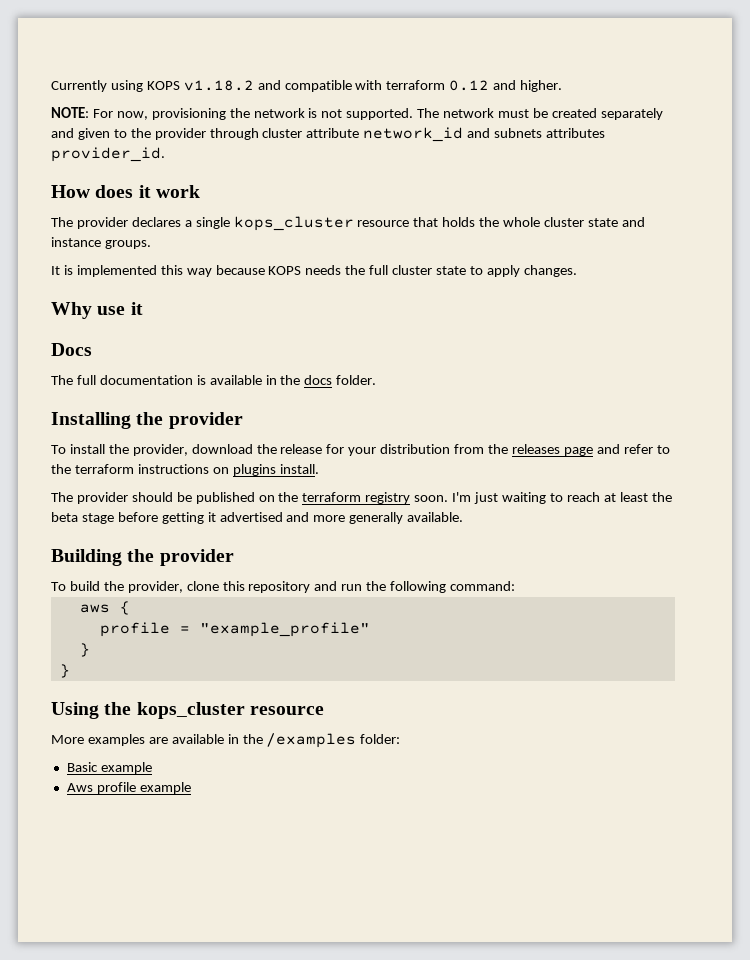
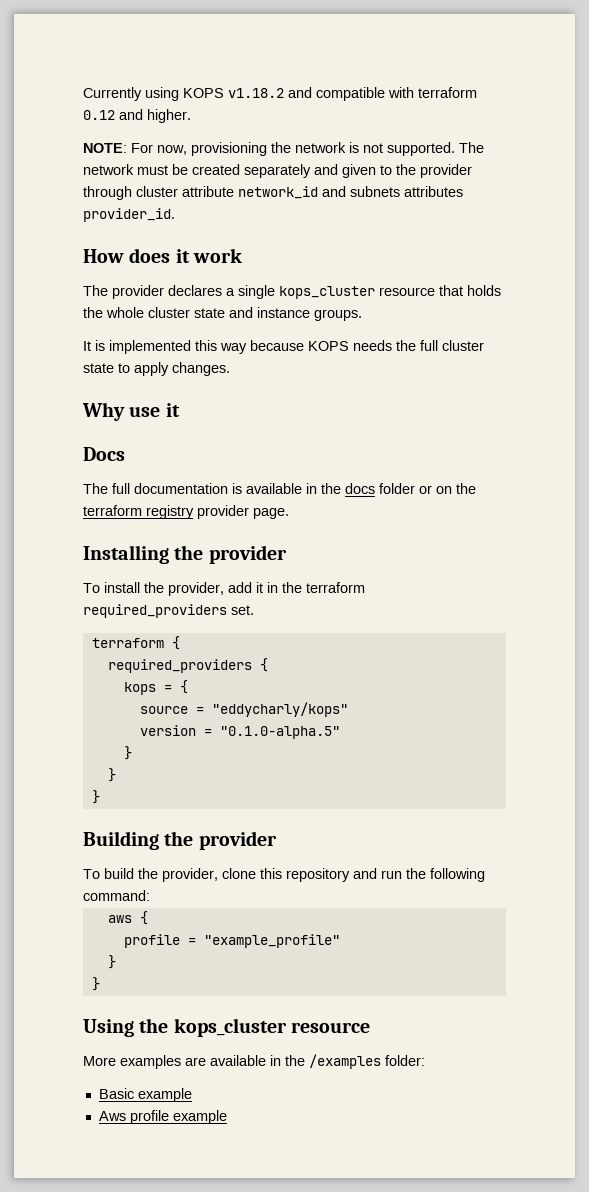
[336,375,377,385] folder. -> [379,483,476,494] [83,505,289,519] folder or on the terraform registry provider page.
[191,444,670,456] [51,464,319,476] [51,492,672,504] [51,512,464,524] download the release for your distribution from the releases page and refer to the terraform instructions on plugins install. // The provider should be published on the terraform registry soon. I'm just waiting to reach at least the beta stage before getting it advertised and more generally available. -> [228,582,365,593] [83,604,254,618] [91,636,180,650] [107,658,268,673] [123,680,188,695] [139,702,348,717] [139,725,340,739] [123,746,132,760] [107,768,116,782] [91,790,100,804] add it in the terraform required_providers set. // terraform { // required_providers { // kops = { // source = "eddycharly/kops" // version = "0.1.0-alpha.5" // } // } // }

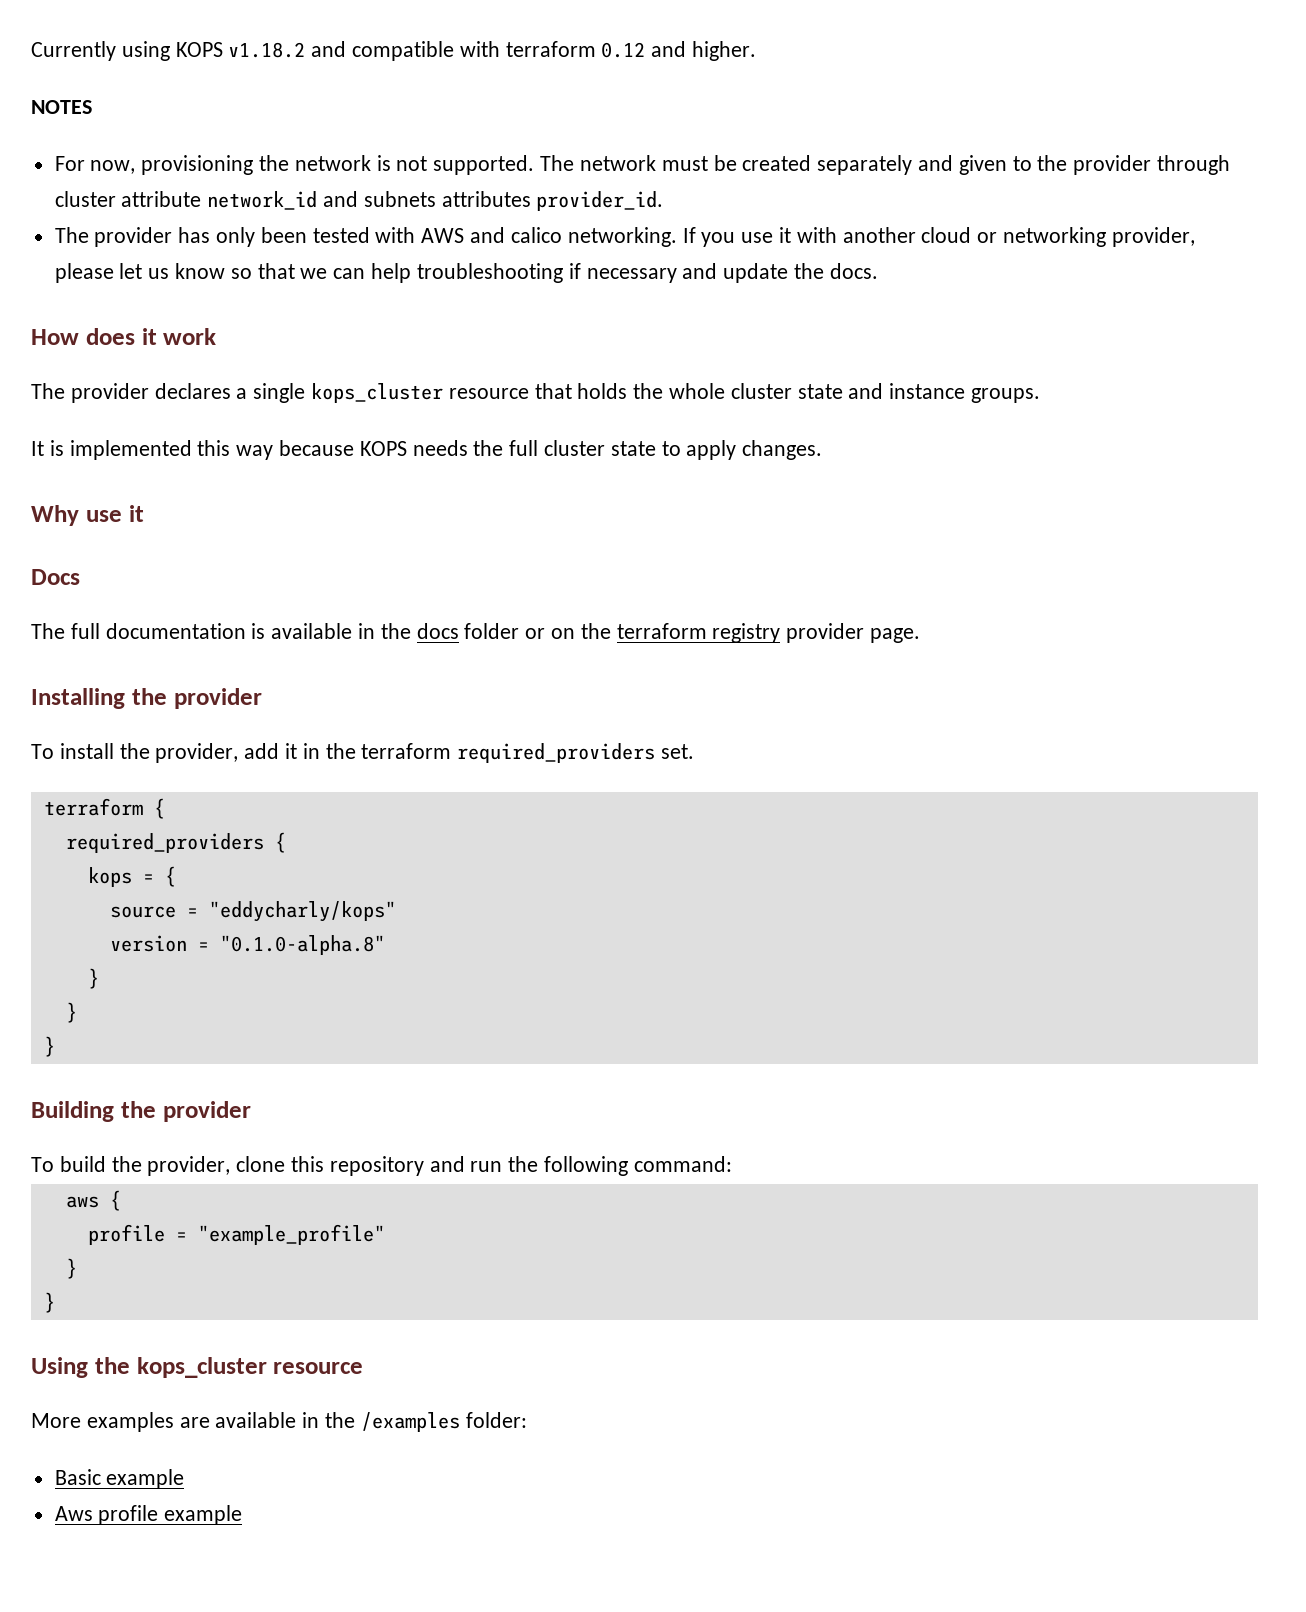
[83,143,127,153] NOTE: -> [31,100,92,114] NOTES //
(175, 215) none -> [54,227,1195,247] [54,263,878,283] // The provider has only been tested with AWS and calico networking. If you use it with another cloud or networking provider, please let us know so that we can help troubleshooting if necessary and update the docs.
[219,726,340,739] "0.1.0-alpha.5" -> [219,935,385,955] "0.1.0-alpha.8"

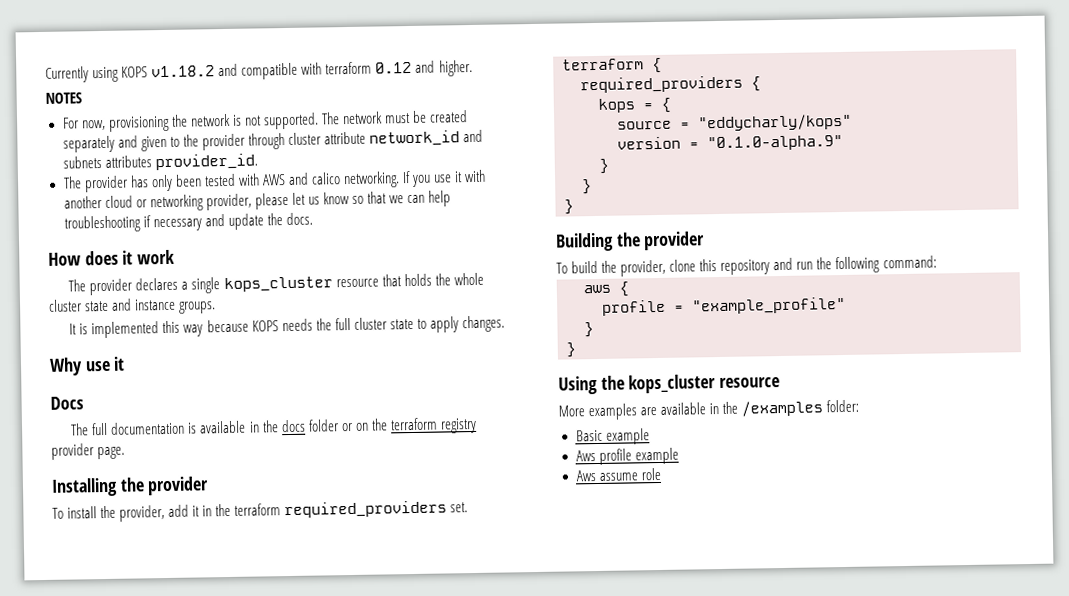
[219,935,385,955] "0.1.0-alpha.8" -> [707,134,843,152] "0.1.0-alpha.9"
(243, 1515) none -> [575,467,661,482] // Aws assume role

